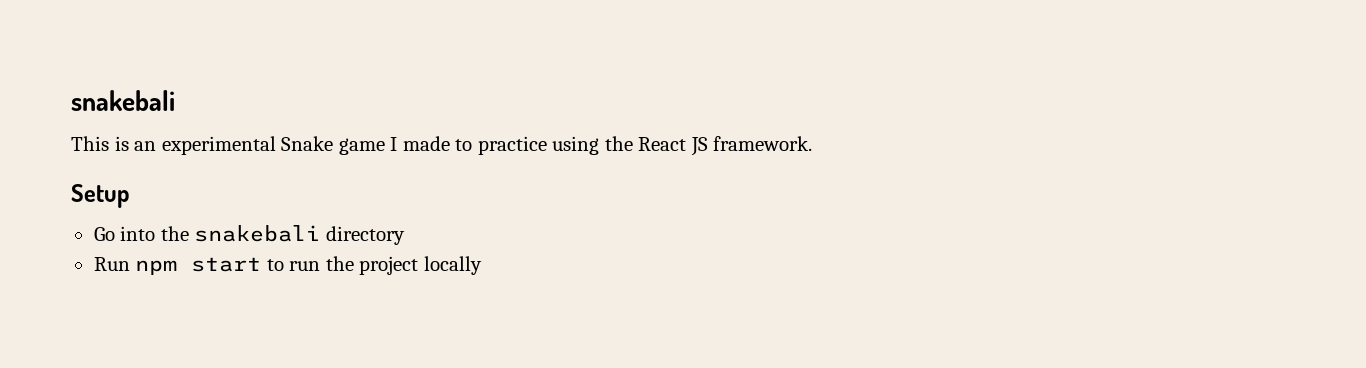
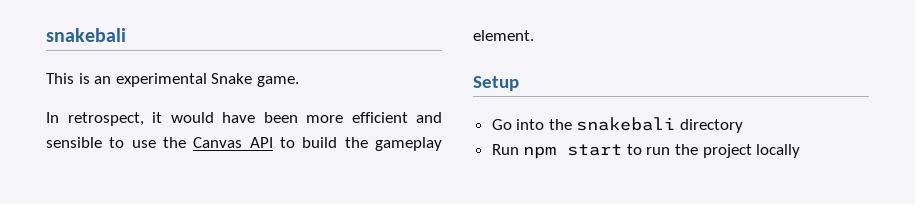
[338,136,813,156] game I made to practice using the React JS framework. -> [256,76,299,87] [46,112,442,126] [46,137,442,151] [473,30,534,41] game. // In retrospect, it would have been more efficient and sensible to use the Canvas API to build the gameplay element.

